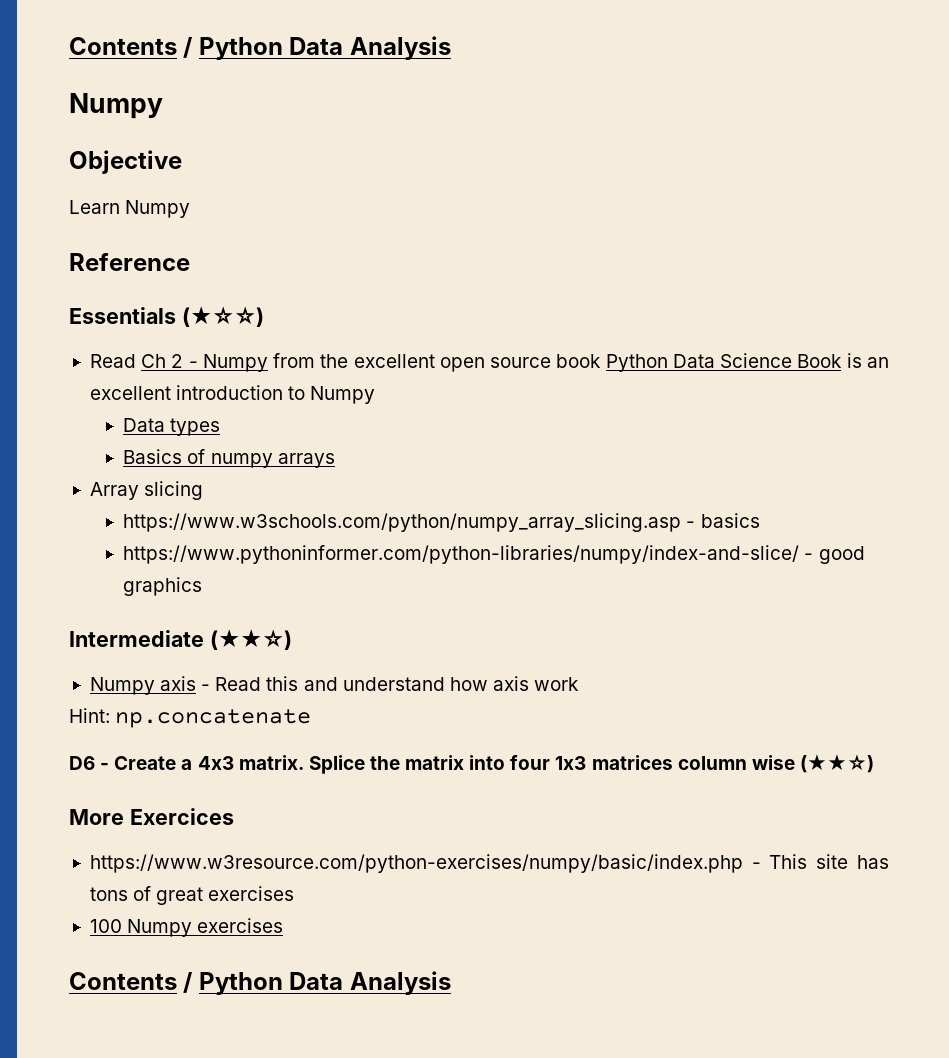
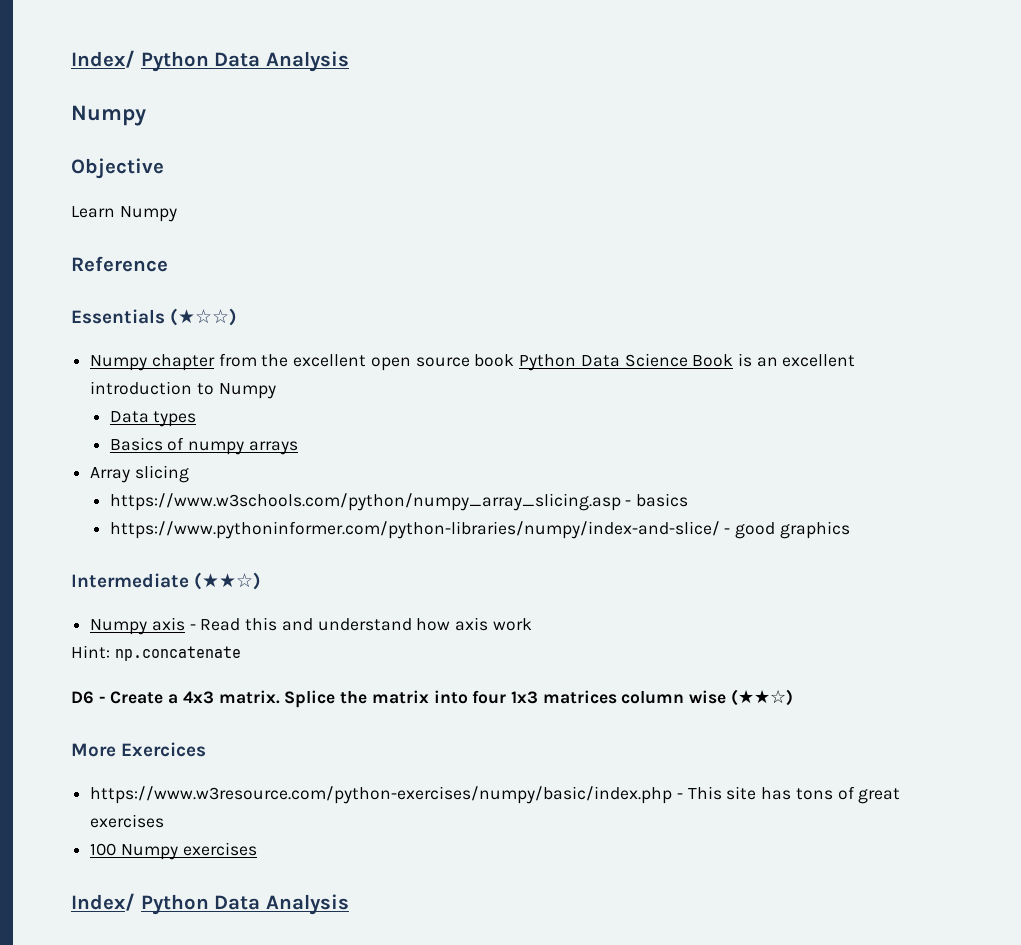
[69,37,193,58] Contents / -> [71,50,135,68] Index/
[89,354,268,372] Read Ch 2 - Numpy -> [90,354,215,371] Numpy chapter
[69,972,193,993] Contents / -> [71,893,135,911] Index/

